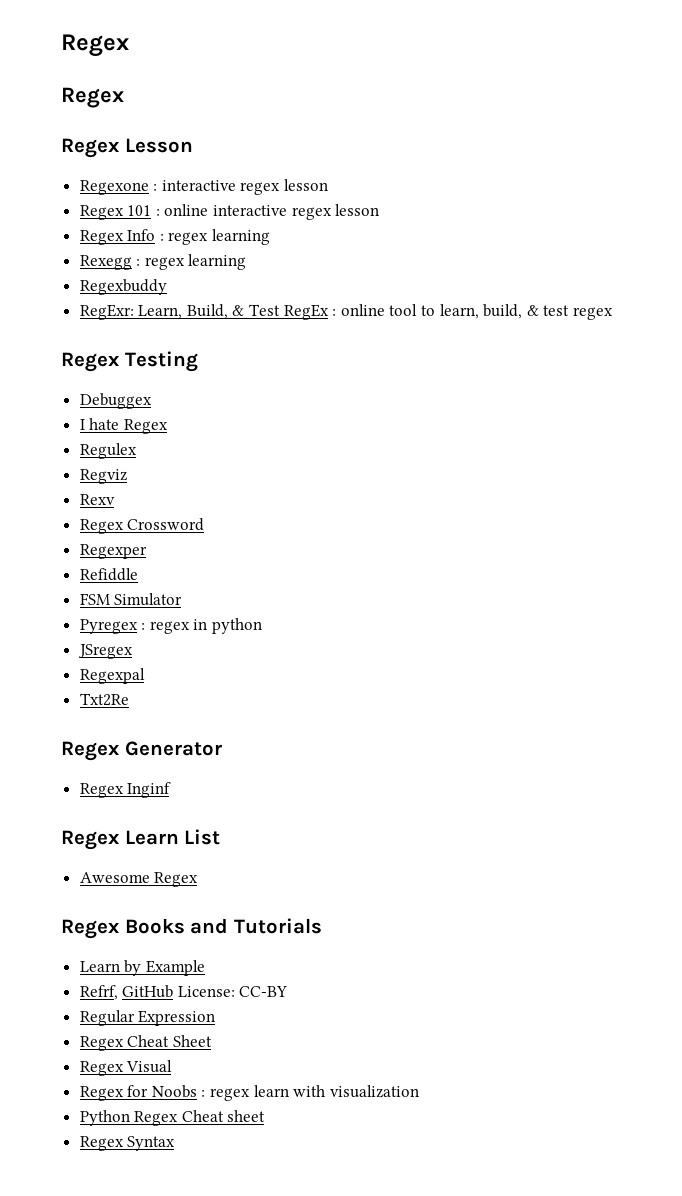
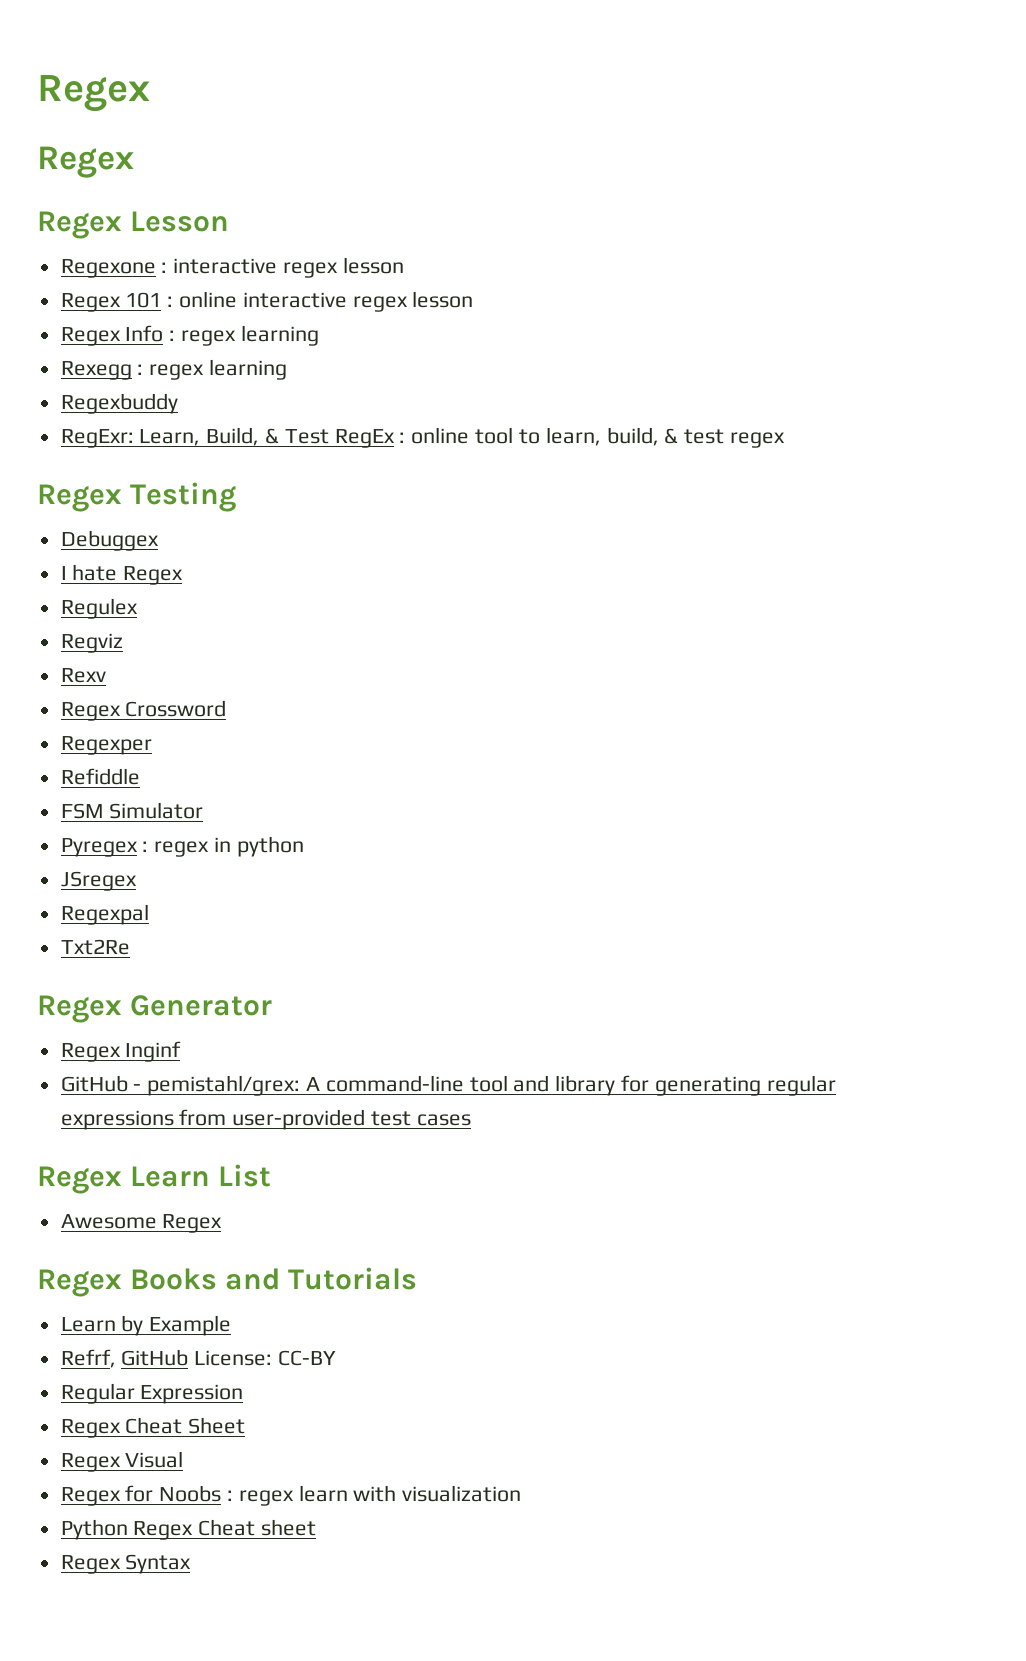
(172, 790) none -> [60,1075,836,1096] [60,1109,471,1130] // GitHub - pemistahl/grex: A command-line tool and library for generating regular expressions from user-provided test cases

